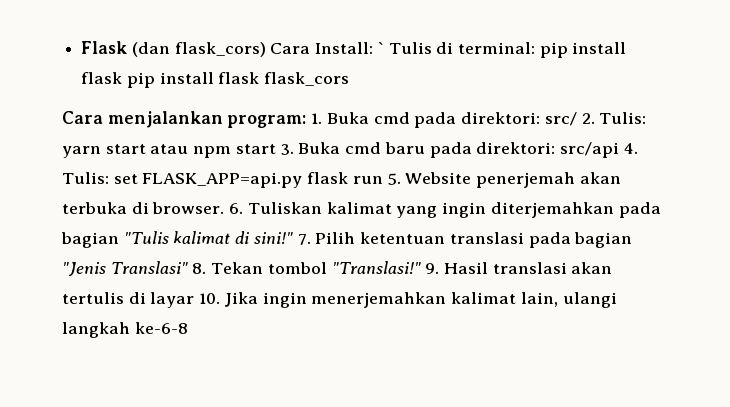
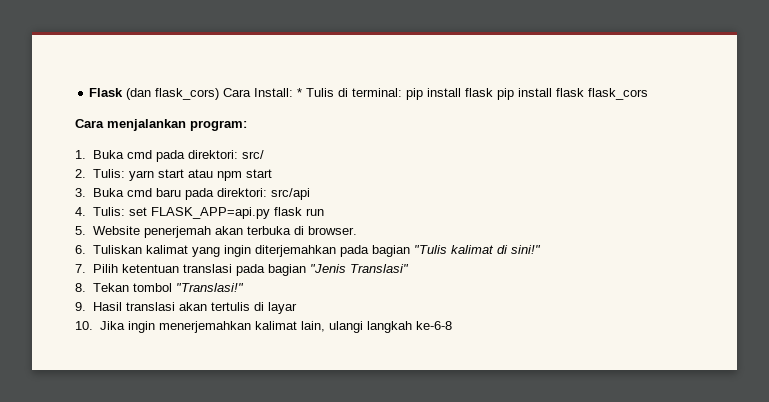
[377,42,384,54] ` -> [297,88,303,97] *
(307, 121) none -> (247, 125) //
(577, 119) none -> (264, 154) //
(276, 149) none -> (272, 173) //
(619, 150) none -> (310, 194) //
(383, 180) none -> (324, 212) //
(225, 208) none -> (357, 230) //
(293, 238) none -> (541, 249) //
(188, 267) none -> (409, 268) //
(421, 267) none -> (244, 287) //
(195, 300) none -> (297, 308) //

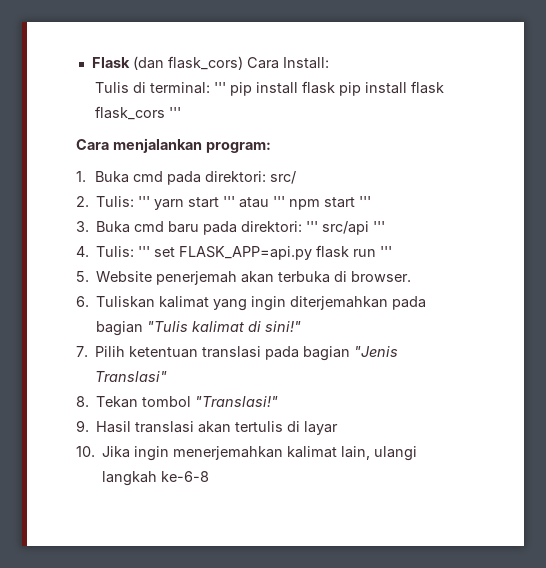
[297,88,303,97] * -> (329, 63) //
(403, 92) none -> [214,82,227,93] '''
(649, 94) none -> [169,107,182,118] '''
(125, 173) none -> [138,196,151,207] '''
[187,169,213,178] atau -> [223,196,286,208] ''' atau '''
(272, 173) none -> [359,196,372,207] '''
(267, 192) none -> [306,221,319,232] '''
(310, 194) none -> [373,221,386,232] '''
(125, 211) none -> [138,246,151,257] '''
(324, 212) none -> [380,246,393,257] '''

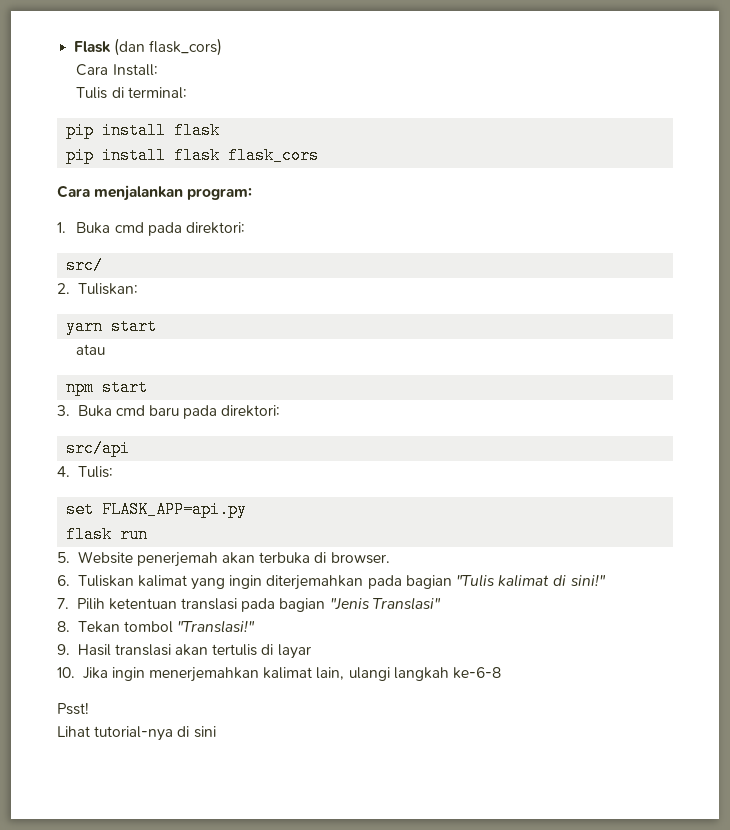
(243, 63) none -> (223, 47) //
[214,81,336,96] ''' pip install flask -> [66,122,221,139] // pip install flask //
[169,107,182,118] ''' -> (320, 155) none
(267, 176) none -> (245, 228) //
[96,196,151,207] Tulis: ''' -> [77,283,138,295] Tuliskan: //
[223,196,236,207] ''' -> (158, 326) //
[273,196,286,207] ''' -> (106, 349) //
[359,196,372,207] ''' -> (149, 387) none
[306,221,319,232] ''' -> (281, 411) //
[373,221,386,232] ''' -> (131, 448) none
[138,246,151,257] ''' -> (113, 472) //
(313, 253) none -> (248, 509) //
[380,246,393,257] ''' -> (149, 534) none
(210, 476) none -> [57,702,89,715] [57,726,216,741] // Psst! // Lihat tutorial-nya di sini

